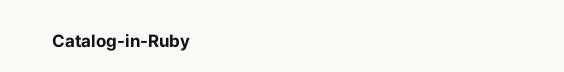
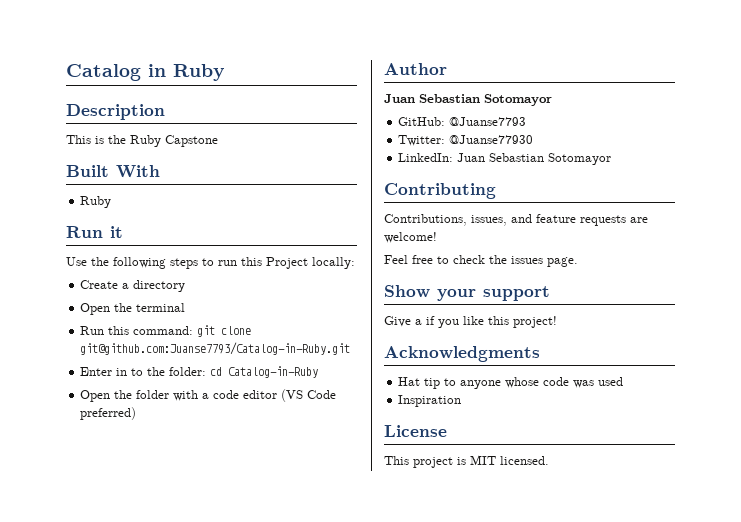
[52,33,190,51] Catalog-in-Ruby -> [66,64,225,81] [66,104,165,120] [66,135,218,147] [66,165,160,178] [80,196,112,208] [66,226,123,238] [66,257,355,269] [80,280,186,292] [80,303,186,315] [80,325,252,337] [80,342,351,355] [80,366,319,378] [80,389,337,402] [80,407,137,420] [384,63,447,75] [384,94,552,106] [398,117,527,126] [398,135,534,146] [398,153,612,165] [384,183,496,199] [384,214,648,226] [384,232,437,243] [384,255,578,267] [384,285,550,301] [384,316,557,328] [384,346,540,362] [398,377,624,389] [398,395,462,407] [384,425,447,437] [384,455,549,468] Catalog in Ruby // Description // This is the Ruby Capstone // Built With // Ruby // Run it // Use the following steps to run this Project locally: // Create a directory // Open the terminal // Run this command: git clone git@github.com:Juanse7793/Catalog-in-Ruby.git // Enter in to the folder: cd Catalog-in-Ruby // Open the folder with a code editor (VS Code preferred) // Author // Juan Sebastian Sotomayor // GitHub: @Juanse7793 // Twitter: @Juanse77930 // LinkedIn: Juan Sebastian Sotomayor // Contributing // Contributions, issues, and feature requests are welcome! // Feel free to check the issues page. // Show your support // Give a if you like this project! // Acknowledgments // Hat tip to anyone whose code was used // Inspiration // License // This project is MIT licensed.

